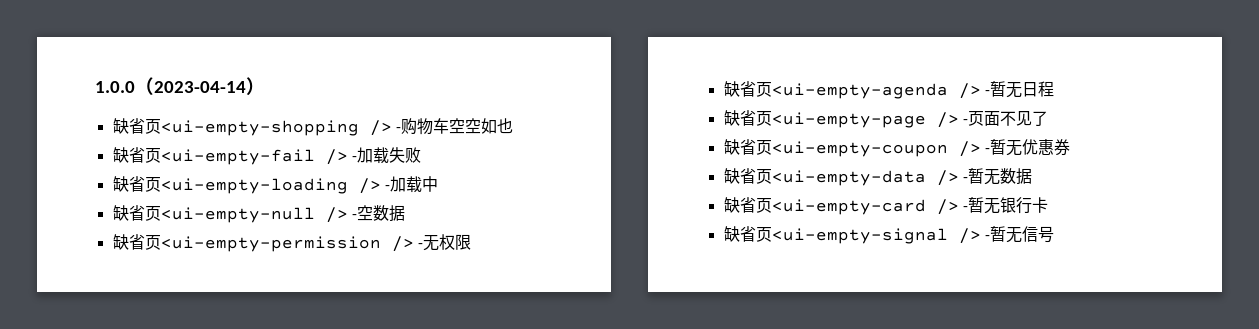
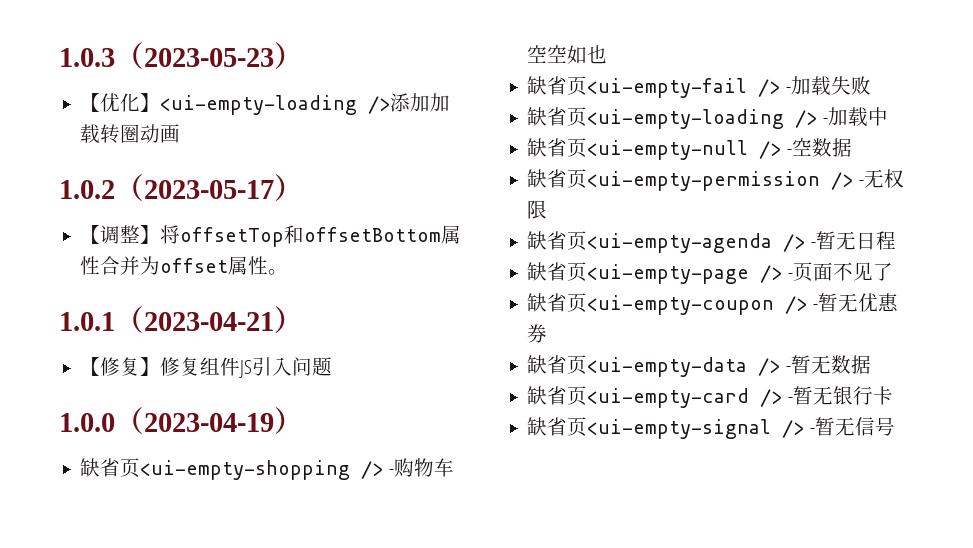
[95,77,246,95] 1.0.0（2023-04-14 -> [59,42,303,69] [80,93,451,115] [80,124,181,144] [59,174,303,201] [80,225,462,247] [80,256,289,275] [59,306,303,333] [80,357,333,378] [59,407,274,434] 1.0.3（2023-05-23） // 【优化】<ui-empty-loading />添加加载转圈动画 // 1.0.2（2023-05-17） // 【调整】将offsetTop和offsetBottom属性合并为offset属性。 // 1.0.1（2023-04-21） // 【修复】修复组件JS引入问题 // 1.0.0（2023-04-19

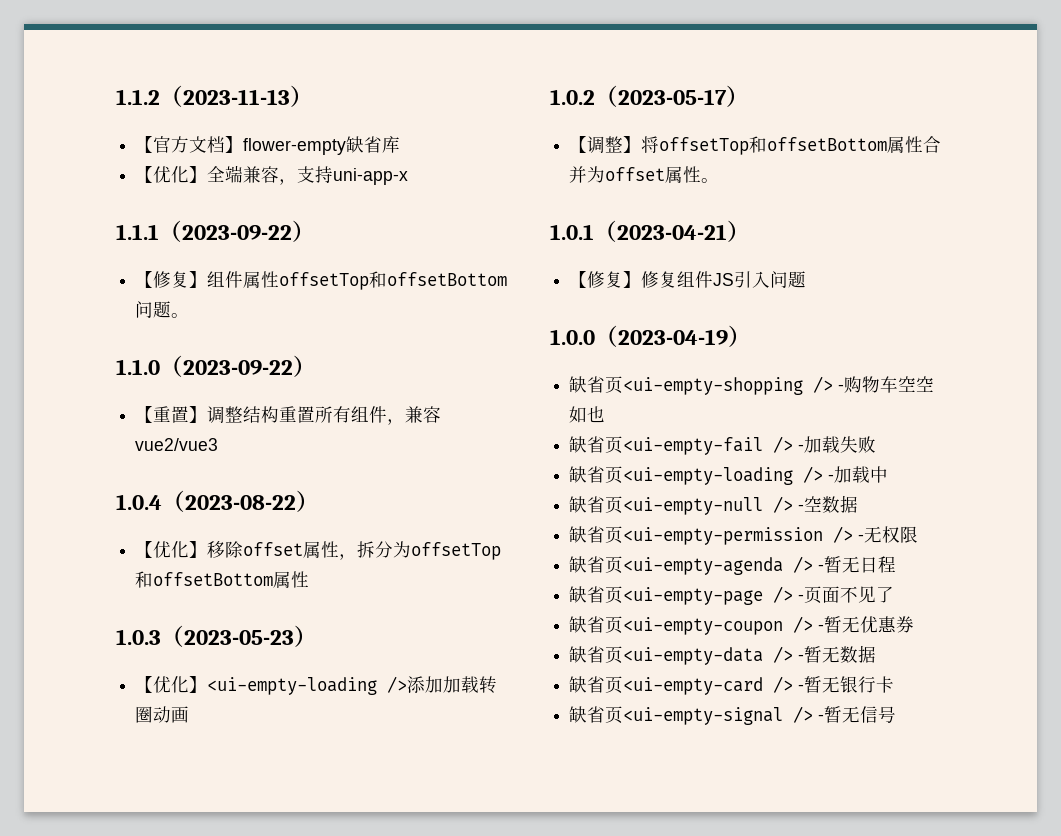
(59, 57) none -> [116,85,313,107] [135,136,401,155] [135,165,409,185] [116,220,315,242] [135,271,508,290] [135,301,190,318] [116,355,316,377] [135,406,442,425] [135,438,219,451] [116,490,319,512] [135,541,502,560] [135,571,310,588] 1.1.2（2023-11-13） // 【官方文档】flower-empty缺省库 // 【优化】全端兼容，支持uni-app-x // 1.1.1（2023-09-22） // 【修复】组件属性offsetTop和offsetBottom问题。 // 1.1.0（2023-09-22） // 【重置】调整结构重置所有组件，兼容vue2/vue3 // 1.0.4（2023-08-22） // 【优化】移除offset属性，拆分为offsetTop和offsetBottom属性 //

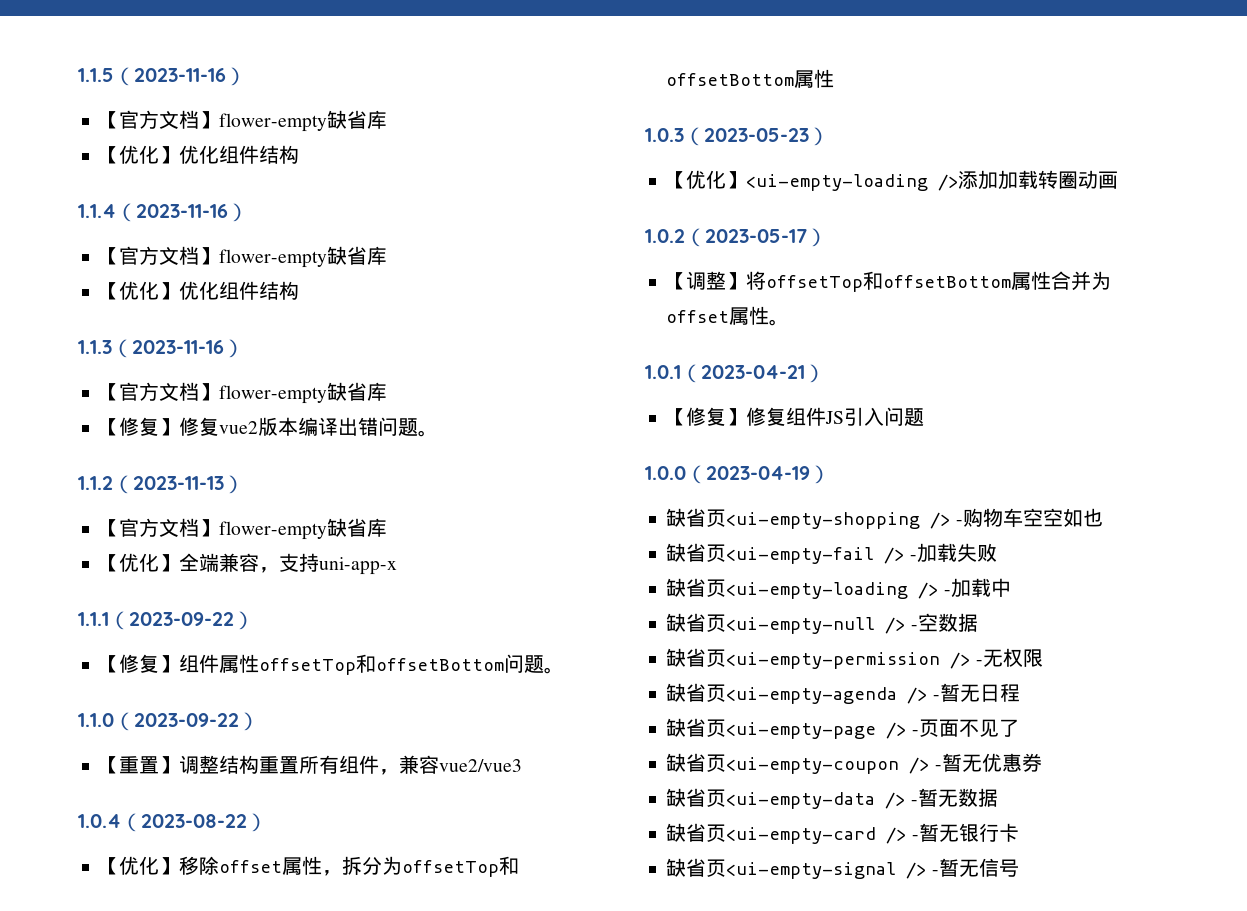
(116, 97) none -> [78,67,246,86] [99,110,388,132] [99,145,300,164] [78,203,248,222] [99,246,388,268] [99,281,300,300] [78,339,244,358] [99,382,388,404] [99,417,439,437] 1.1.5（2023-11-16） // 【官方文档】flower-empty缺省库 // 【优化】优化组件结构 // 1.1.4（2023-11-16） // 【官方文档】flower-empty缺省库 // 【优化】优化组件结构 // 1.1.3（2023-11-16） // 【官方文档】flower-empty缺省库 // 【修复】修复vue2版本编译出错问题。 //

